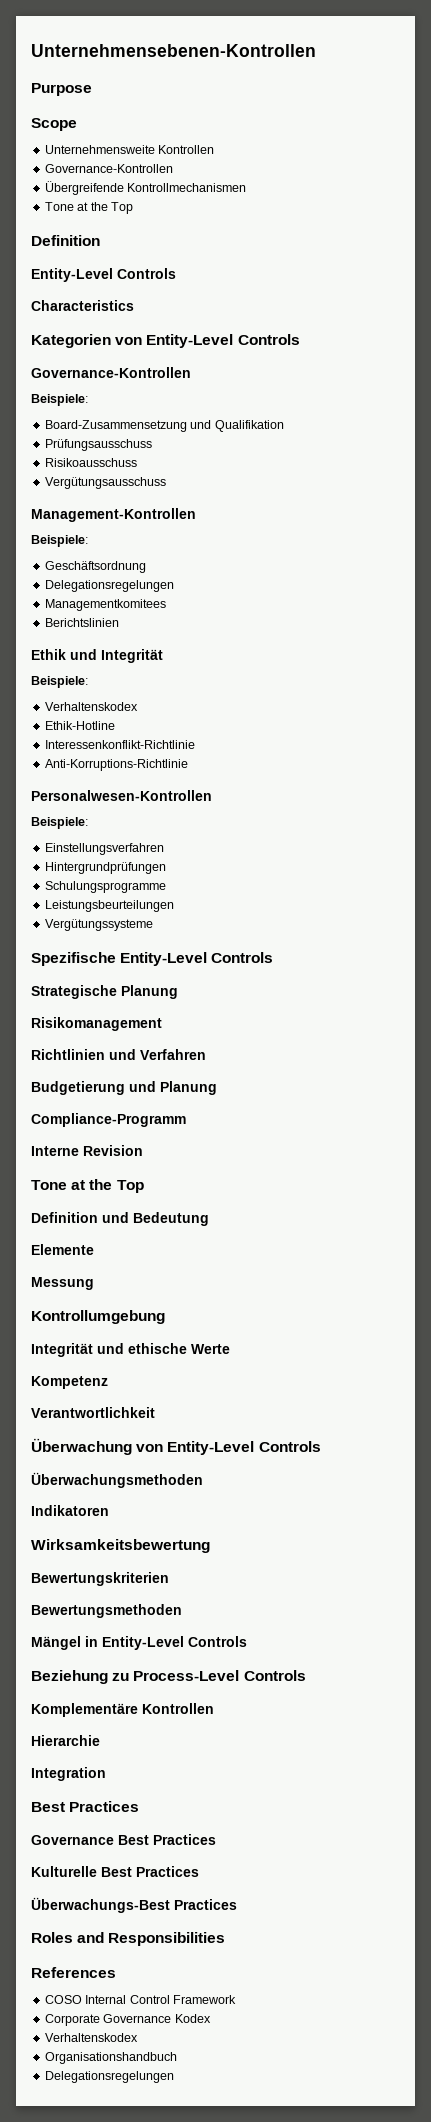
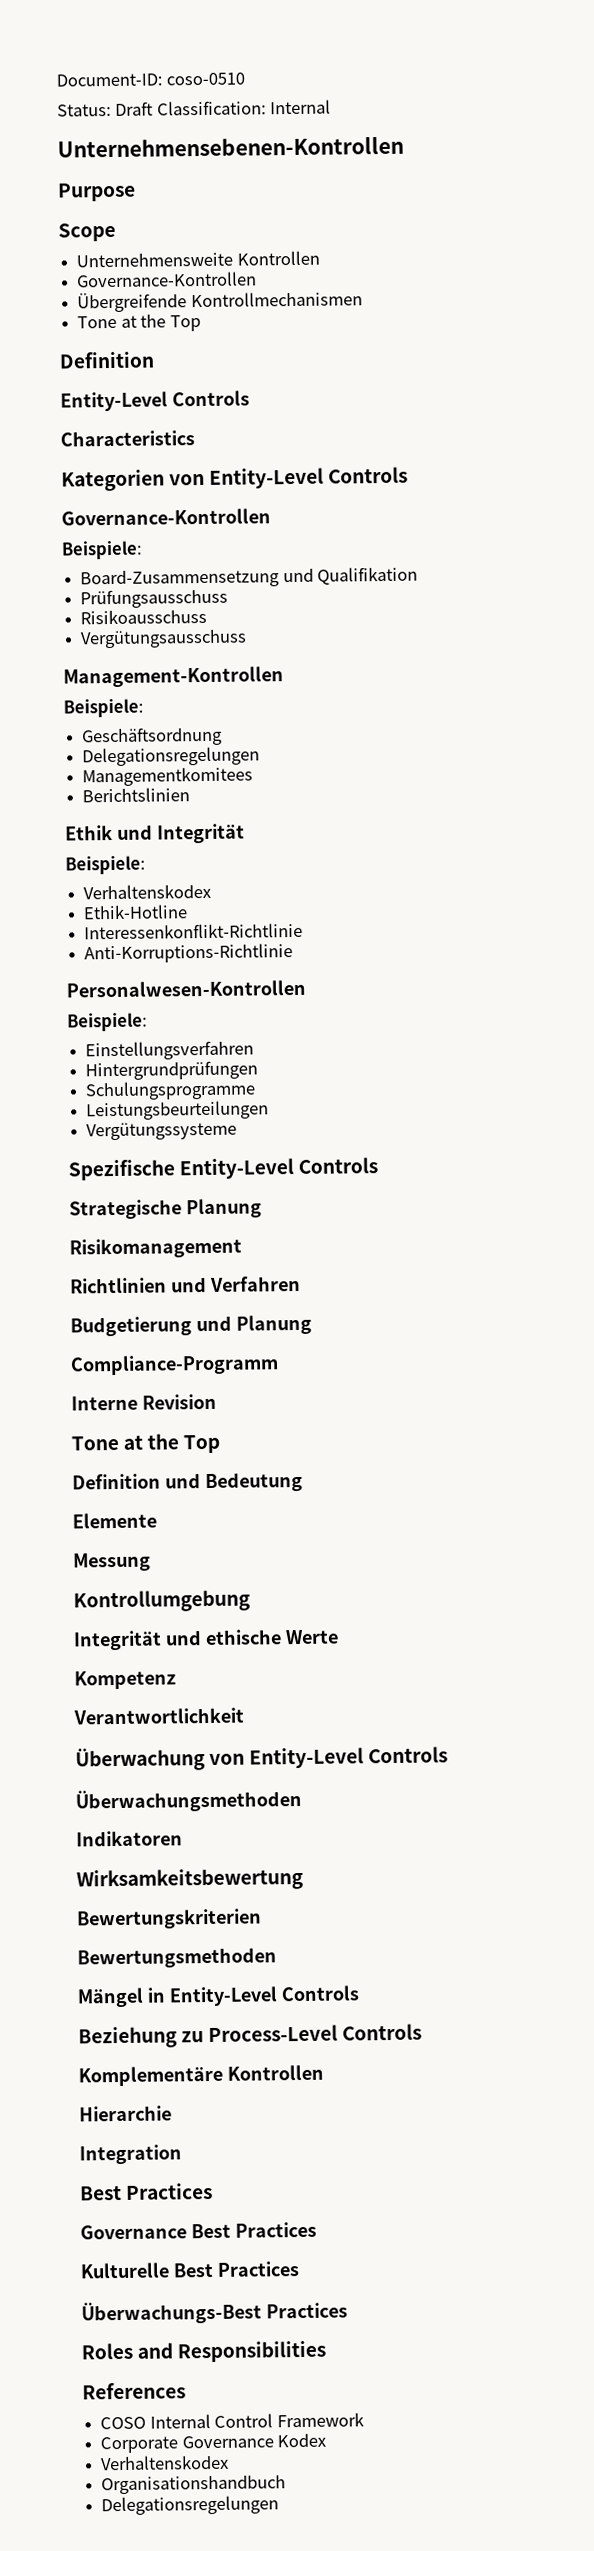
(31, 50) none -> [56,72,246,87] [57,99,332,117] Document-ID: coso-0510 // Status: Draft Classification: Internal //

